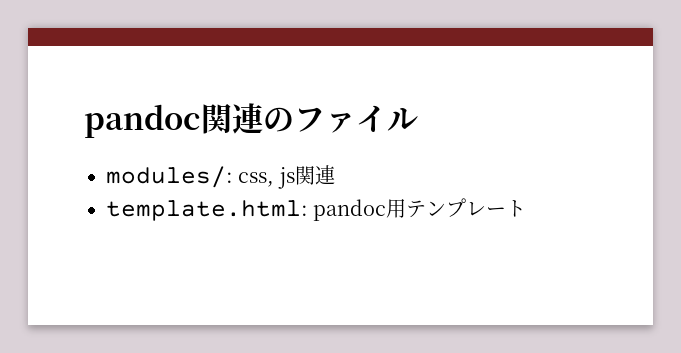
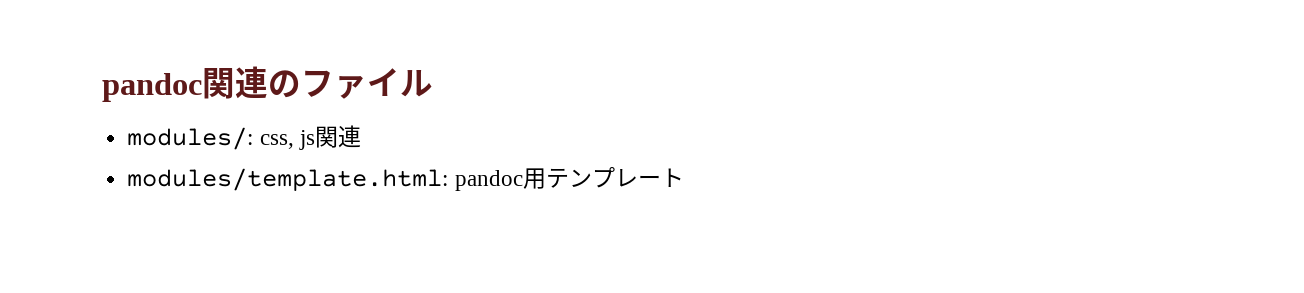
[106,200,308,221] template.html: -> [127,168,449,191] modules/template.html:

